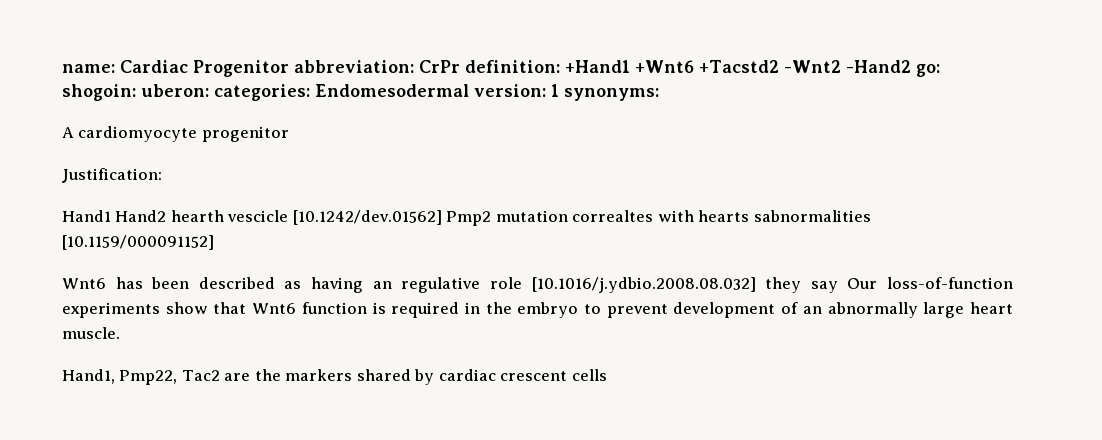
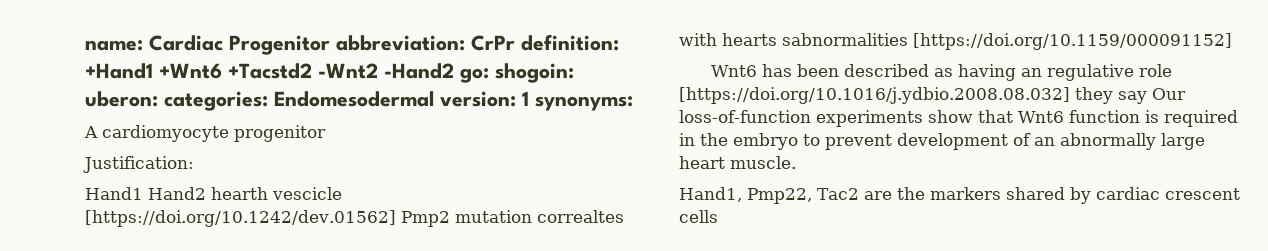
[292,210,442,225] [10.1242/dev.01562] -> [85,210,396,227] [https://doi.org/10.1242/dev.01562]
[62,235,214,250] [10.1159/000091152] -> [913,33,1232,50] [https://doi.org/10.1159/000091152]
[531,277,756,293] [10.1016/j.ydbio.2008.08.032] -> [679,87,1070,104] [https://doi.org/10.1016/j.ydbio.2008.08.032]

